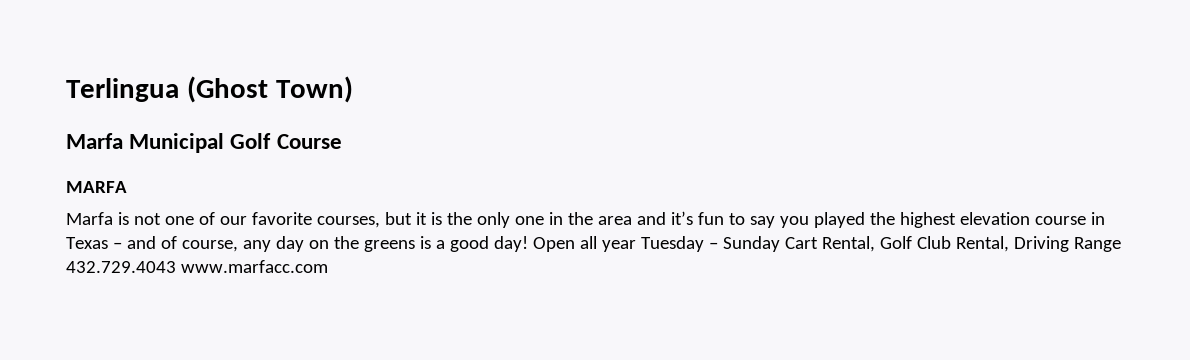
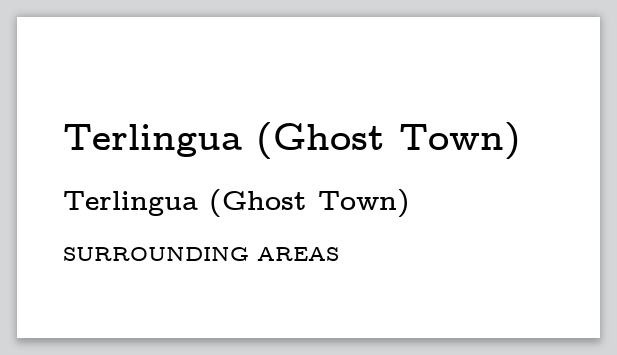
[66,76,353,103] [66,133,342,153] [66,181,127,193] [66,211,1105,228] [66,236,1121,252] [66,260,328,273] Terlingua (Ghost Town) // Marfa Municipal Golf Course // MARFA // Marfa is not one of our favorite courses, but it is the only one in the area and it’s fun to say you played the highest elevation course in Texas – and of course, any day on the greens is a good day! Open all year Tuesday – Sunday Cart Rental, Golf Club Rental, Driving Range 432.729.4043 www.marfacc.com -> [63,122,521,160] [63,189,410,218] [63,246,339,261] Terlingua (Ghost Town) // Terlingua (Ghost Town) // SURROUNDING AREAS

